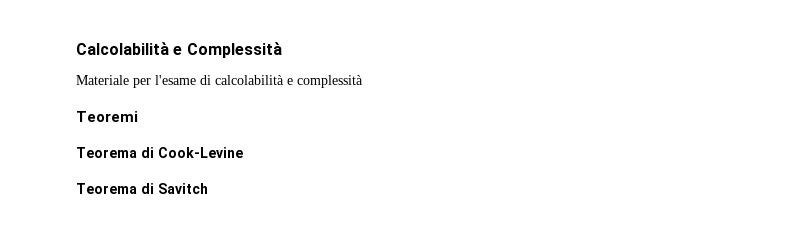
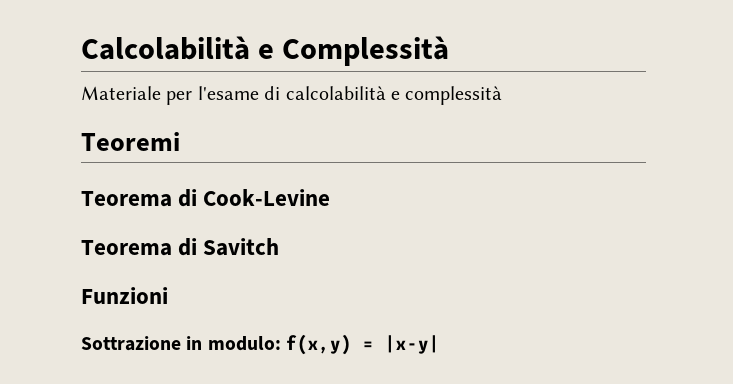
(208, 188) none -> [81,287,168,304] [81,334,440,355] // Funzioni // Sottrazione in modulo: f(x,y) = |x-y|

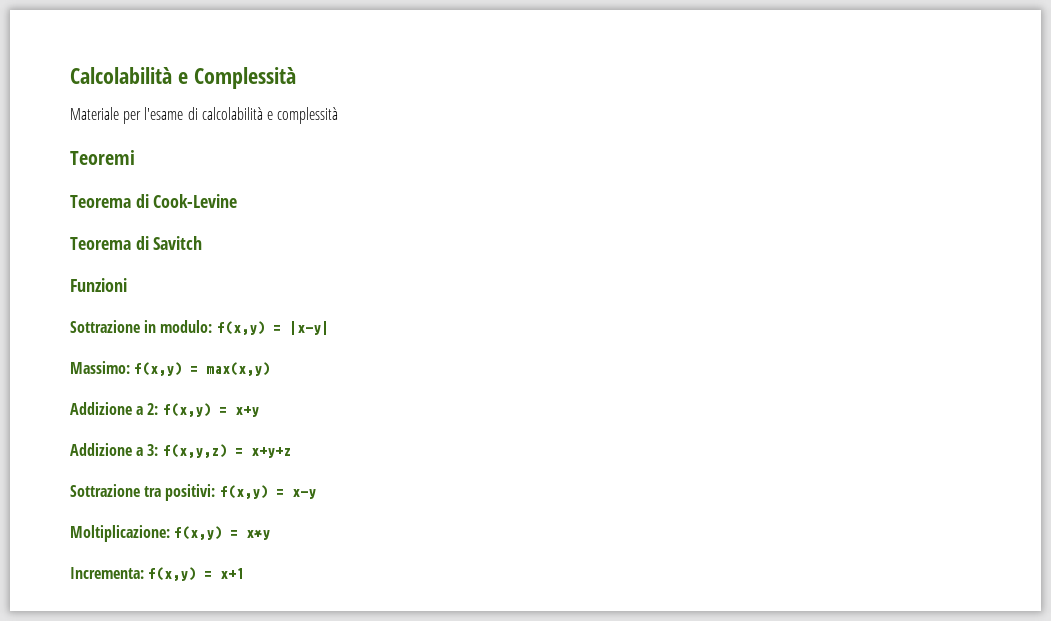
(440, 344) none -> [70,361,271,376] [70,402,259,417] [70,443,291,458] [70,484,316,501] [70,525,271,542] [70,567,245,581] // Massimo: f(x,y) = max(x,y) // Addizione a 2: f(x,y) = x+y // Addizione a 3: f(x,y,z) = x+y+z // Sottrazione tra positivi: f(x,y) = x-y // Moltiplicazione: f(x,y) = x*y // Incrementa: f(x,y) = x+1

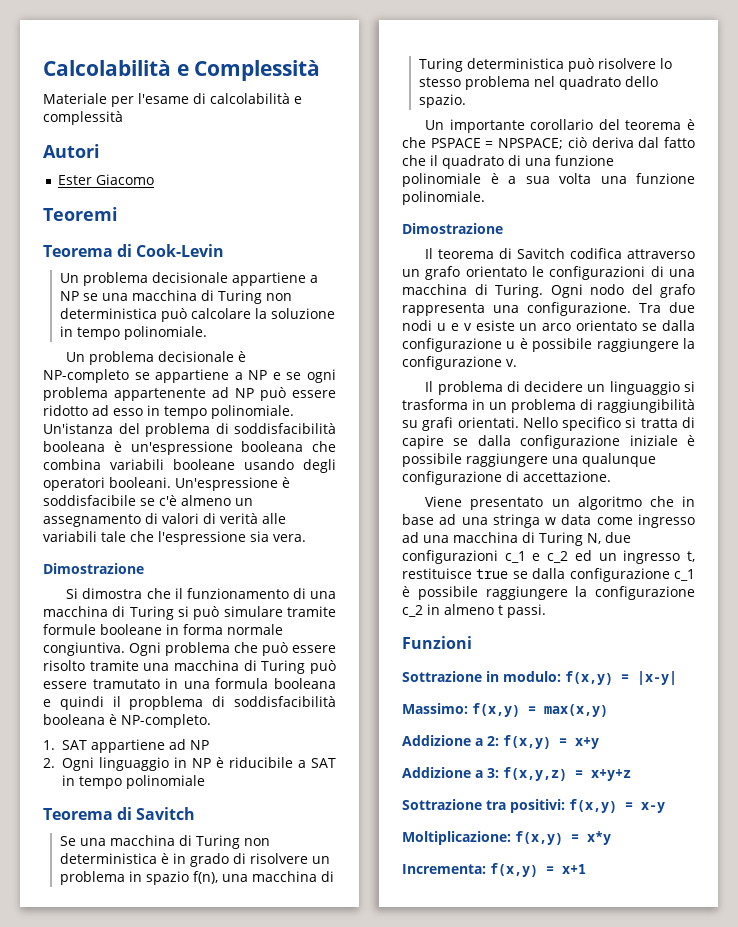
(339, 115) none -> [43,144,100,158] [57,174,154,185] // Autori // Ester Giacomo
[153,194,238,208] [70,236,203,250] Cook-Levine // Teorema di Savitch -> [136,244,225,257] [59,272,318,286] [59,290,292,304] [59,308,335,322] [59,326,207,340] [66,351,247,365] [43,369,336,383] [43,387,336,401] [43,405,294,419] [43,423,336,437] [43,441,336,455] [43,459,336,473] [43,477,290,491] [43,495,253,506] [43,513,286,527] [43,531,306,545] [43,563,144,574] [66,588,337,599] [43,606,336,620] [43,624,283,635] [43,642,336,656] [43,660,336,674] [43,678,336,689] [43,696,336,710] [43,714,211,728] [43,739,209,753] [43,757,337,771] [61,775,205,789] [43,807,196,820] [59,835,270,849] [59,853,330,867] [59,871,334,885] [418,58,672,72] [418,76,658,90] [418,94,466,108] [425,119,695,133] [402,137,695,149] [402,155,614,169] [402,173,695,187] [402,191,485,205] [402,223,503,234] [425,248,695,259] [402,266,695,280] [402,284,695,298] [402,302,695,316] [402,320,695,331] [402,338,695,352] [402,356,517,370] [425,381,695,395] [402,399,695,413] [402,417,695,431] [402,435,695,449] [402,453,656,467] [402,471,611,485] [425,496,695,510] [402,514,695,528] [402,532,631,546] [402,550,695,564] [402,568,695,582] [402,586,695,600] [402,604,546,618] Cook-Levin // Un problema decisionale appartiene a NP se una macchina di Turing non deterministica può calcolare la soluzione in tempo polinomiale. // Un problema decisionale è NP-completo se appartiene a NP e se ogni problema appartenente ad NP può essere ridotto ad esso in tempo polinomiale. Un'istanza del problema di soddisfacibilità booleana è un'espressione booleana che combina variabili booleane usando degli operatori booleani. Un'espressione è soddisfacibile se c'è almeno un assegnamento di valori di verità alle variabili tale che l'espressione sia vera. // Dimostrazione // Si dimostra che il funzionamento di una macchina di Turing si può simulare tramite formule booleane in forma normale congiuntiva. Ogni problema che può essere risolto tramite una macchina di Turing può essere tramutato in una formula booleana e quindi il propblema di soddisfacibilità booleana è NP-completo. // 1. SAT appartiene ad NP // 2. Ogni linguaggio in NP è riducibile a SAT in tempo polinomiale // Teorema di Savitch // Se una macchina di Turing non deterministica è in grado di risolvere un problema in spazio f(n), una macchina di Turing deterministica può risolvere lo stesso problema nel quadrato dello spazio. // Un importante corollario del teorema è che PSPACE = NPSPACE; ciò deriva dal fatto che il quadrato di una funzione polinomiale è a sua volta una funzione polinomiale. // Dimostrazione // Il teorema di Savitch codifica attraverso un grafo orientato le configurazioni di una macchina di Turing. Ogni nodo del grafo rappresenta una configurazione. Tra due nodi u e v esiste un arco orientato se dalla configurazione u è possibile raggiungere la configurazione v. // Il problema di decidere un linguaggio si trasforma in un problema di raggiungibilità su grafi orientati. Nello specifico si tratta di capire se dalla configurazione iniziale è possibile raggiungere una qualunque configurazione di accettazione. // Viene presentato un algoritmo che in base ad una stringa w data come ingresso ad una macchina di Turing N, due configurazioni c_1 e c_2 ed un ingresso t, restituisce true se dalla configurazione c_1 è possibile raggiungere la configurazione c_2 in almeno t passi.

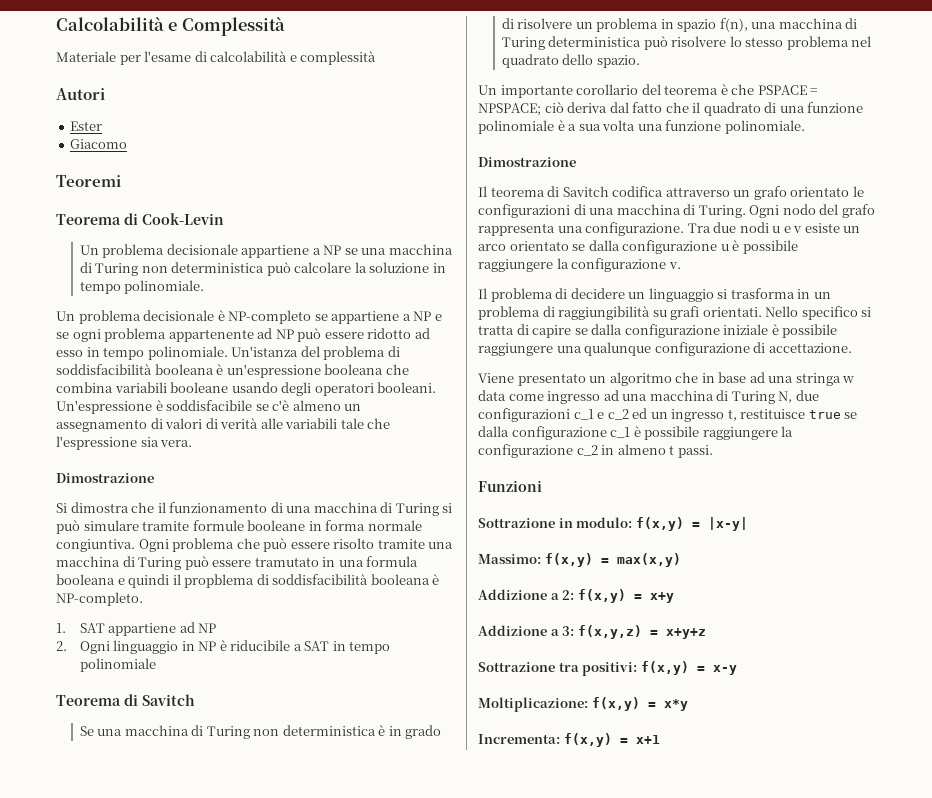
(92, 180) none -> (103, 126) //

